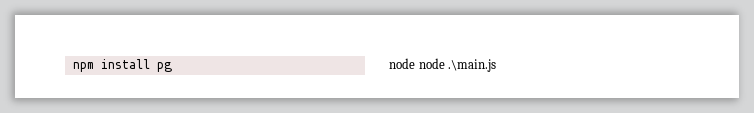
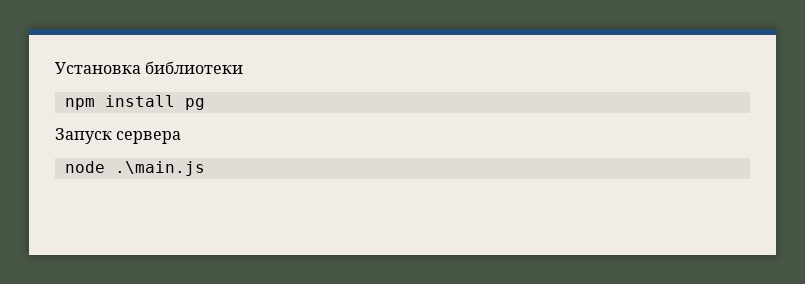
(72, 67) none -> [55,61,244,74] Установка библиотеки //
[389,58,415,69] node -> [55,128,182,144] Запуск сервера //

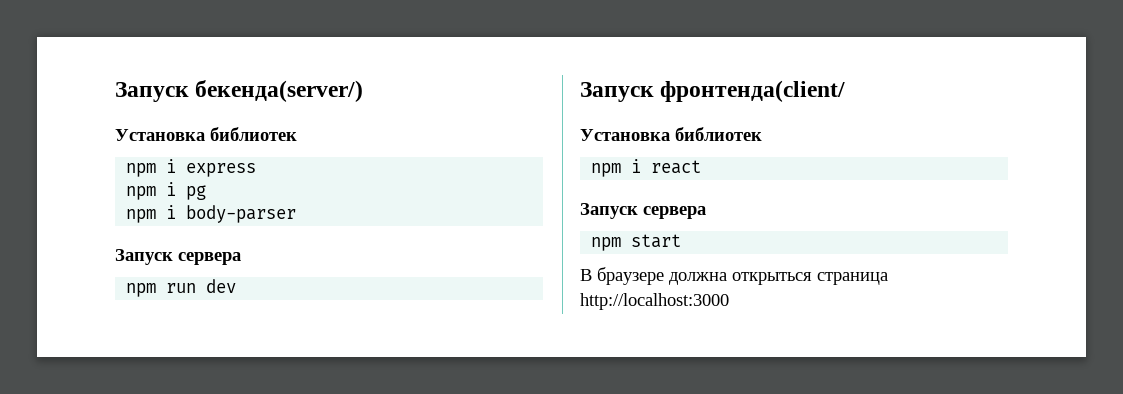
[55,61,244,74] [64,95,205,110] [55,128,182,144] [64,161,205,176] Установка библиотеки // npm install pg // Запуск сервера // node .\main.js -> [115,80,364,102] [115,127,297,141] [126,159,257,177] [126,182,207,200] [126,205,297,223] [115,249,241,265] [126,279,237,297] [580,80,846,102] [580,127,762,141] [591,159,702,177] [580,203,706,219] [591,234,682,251] [580,267,888,285] [580,293,729,310] Запуск бекенда(server/) // Установка библиотек // npm i express // npm i pg // npm i body-parser // Запуск сервера // npm run dev // Запуск фронтенда(client/ // Установка библиотек // npm i react // Запуск сервера // npm start // В браузере должна открыться страница http://localhost:3000

